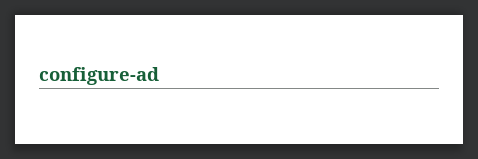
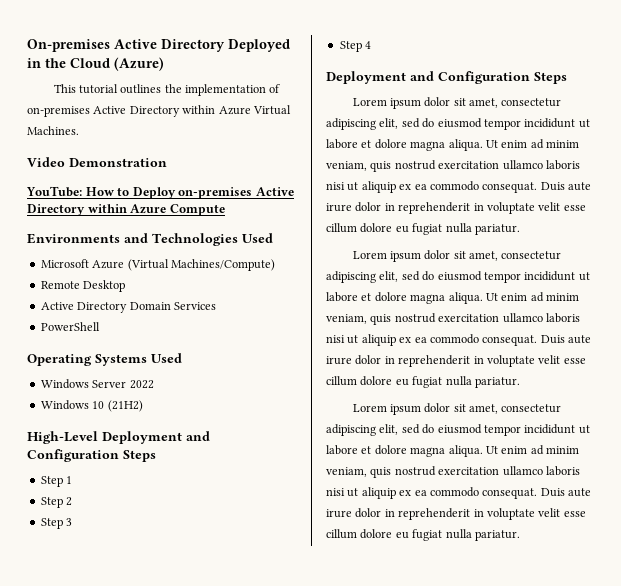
[39,67,159,85] configure-ad -> [27,39,290,52] [27,57,164,71] [53,84,281,96] [27,105,291,117] [27,126,79,135] [27,157,167,167] [26,186,294,199] [27,204,225,216] [27,233,273,246] [40,259,275,271] [40,280,126,292] [40,302,216,313] [40,322,100,331] [27,353,182,366] [40,379,154,389] [40,400,143,412] [27,431,210,444] [27,449,156,462] [40,476,73,487] [40,497,73,508] [40,518,73,529] [339,41,372,52] [326,71,567,84] [352,97,562,109] [326,118,590,130] [326,139,579,151] [326,160,580,172] [326,181,591,193] [326,202,586,214] [326,223,520,235] [352,250,562,262] [326,271,590,283] [326,292,579,304] [326,313,580,325] [326,334,591,346] [326,355,586,367] [326,376,520,388] [352,403,562,415] [326,424,590,436] [326,445,579,457] [326,466,580,478] [326,487,591,499] [326,508,586,520] [326,529,520,541] On-premises Active Directory Deployed in the Cloud (Azure) // This tutorial outlines the implementation of on-premises Active Directory within Azure Virtual Machines. // Video Demonstration // YouTube: How to Deploy on-premises Active Directory within Azure Compute // Environments and Technologies Used // Microsoft Azure (Virtual Machines/Compute) // Remote Desktop // Active Directory Domain Services // PowerShell // Operating Systems Used // Windows Server 2022 // Windows 10 (21H2) // High-Level Deployment and Configuration Steps // Step 1 // Step 2 // Step 3 // Step 4 // Deployment and Configuration Steps // Lorem ipsum dolor sit amet, consectetur adipiscing elit, sed do eiusmod tempor incididunt ut labore et dolore magna aliqua. Ut enim ad minim veniam, quis nostrud exercitation ullamco laboris nisi ut aliquip ex ea commodo consequat. Duis aute irure dolor in reprehenderit in voluptate velit esse cillum dolore eu fugiat nulla pariatur. // Lorem ipsum dolor sit amet, consectetur adipiscing elit, sed do eiusmod tempor incididunt ut labore et dolore magna aliqua. Ut enim ad minim veniam, quis nostrud exercitation ullamco laboris nisi ut aliquip ex ea commodo consequat. Duis aute irure dolor in reprehenderit in voluptate velit esse cillum dolore eu fugiat nulla pariatur. // Lorem ipsum dolor sit amet, consectetur adipiscing elit, sed do eiusmod tempor incididunt ut labore et dolore magna aliqua. Ut enim ad minim veniam, quis nostrud exercitation ullamco laboris nisi ut aliquip ex ea commodo consequat. Duis aute irure dolor in reprehenderit in voluptate velit esse cillum dolore eu fugiat nulla pariatur.

